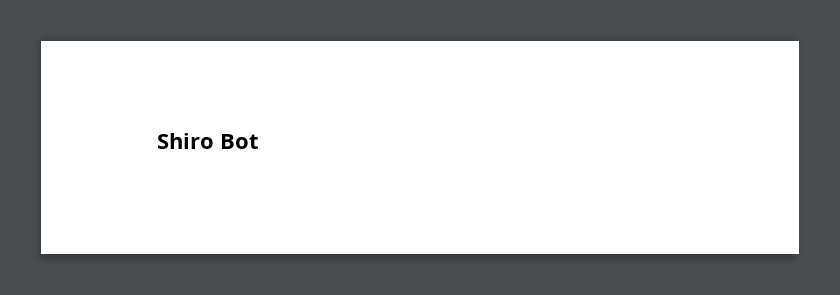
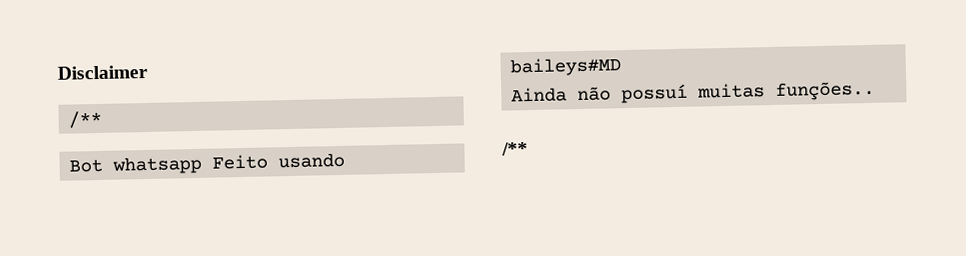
[157,133,259,149] Shiro Bot -> [57,64,148,80] [68,110,103,129] [69,152,346,175] [510,57,622,77] [511,80,876,104] [501,142,528,156] Disclaimer // /** // Bot whatsapp Feito usando baileys#MD // Ainda não possuí muitas funções.. // /**

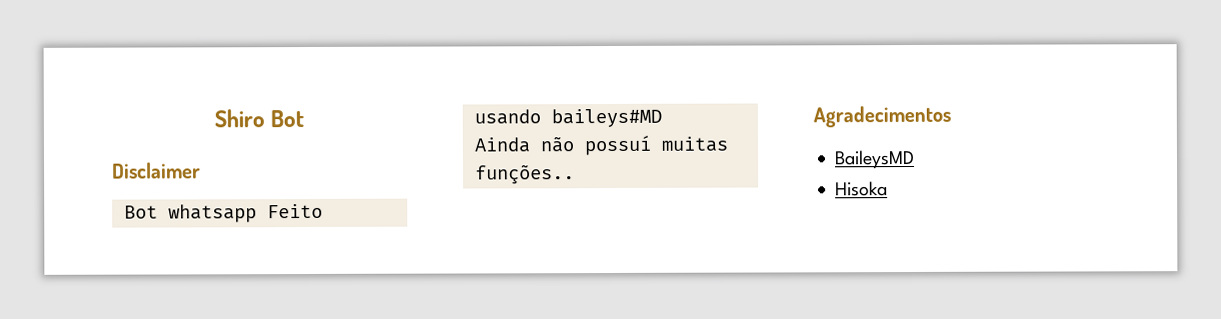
(57, 72) none -> [213,109,305,128] Shiro Bot //
[68,110,103,129] // /** -> (201, 170) none
[501,142,528,156] /** -> [813,105,951,128] [834,149,916,170] [835,181,889,197] Agradecimentos // BaileysMD // Hisoka

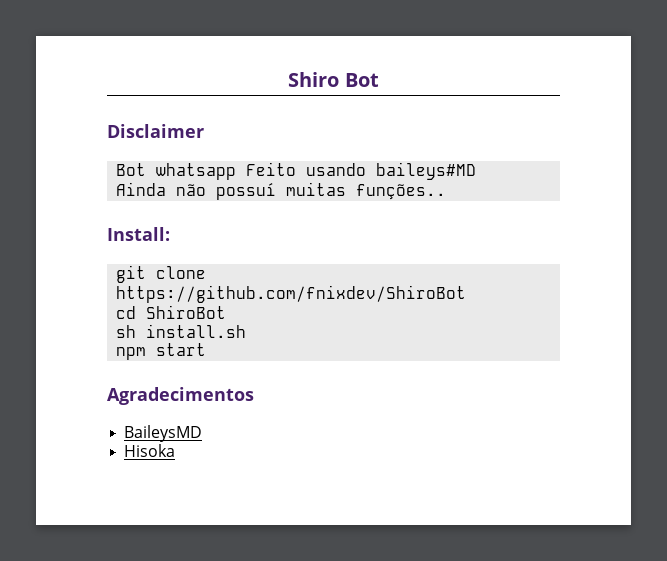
(575, 174) none -> [107,227,170,241] [116,265,207,283] [116,285,467,303] [116,305,227,319] [116,324,247,338] [116,343,207,360] // Install: // git clone https://github.com/fnixdev/ShiroBot // cd ShiroBot // sh install.sh // npm start

